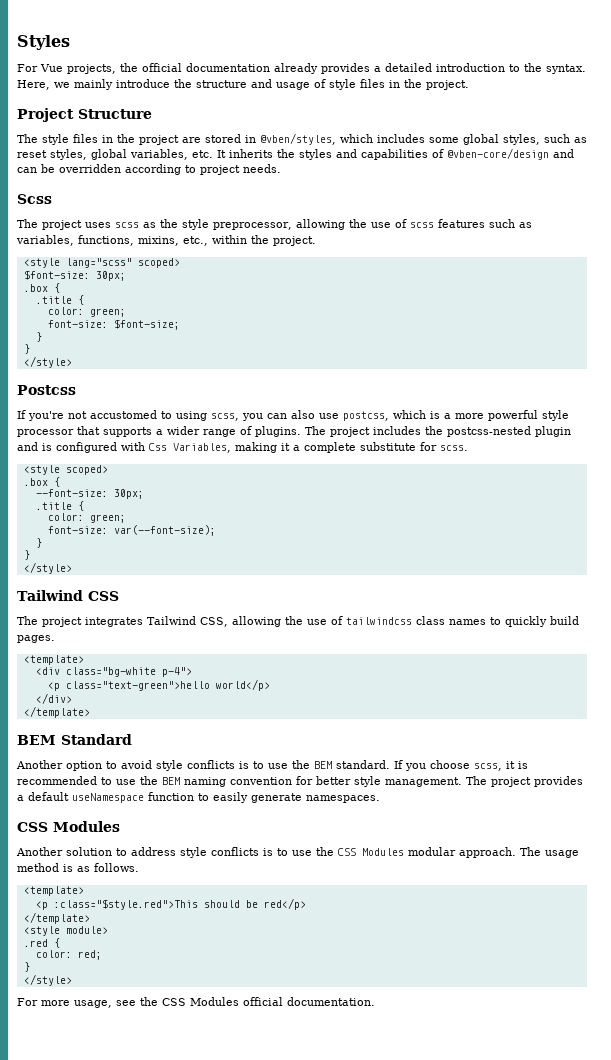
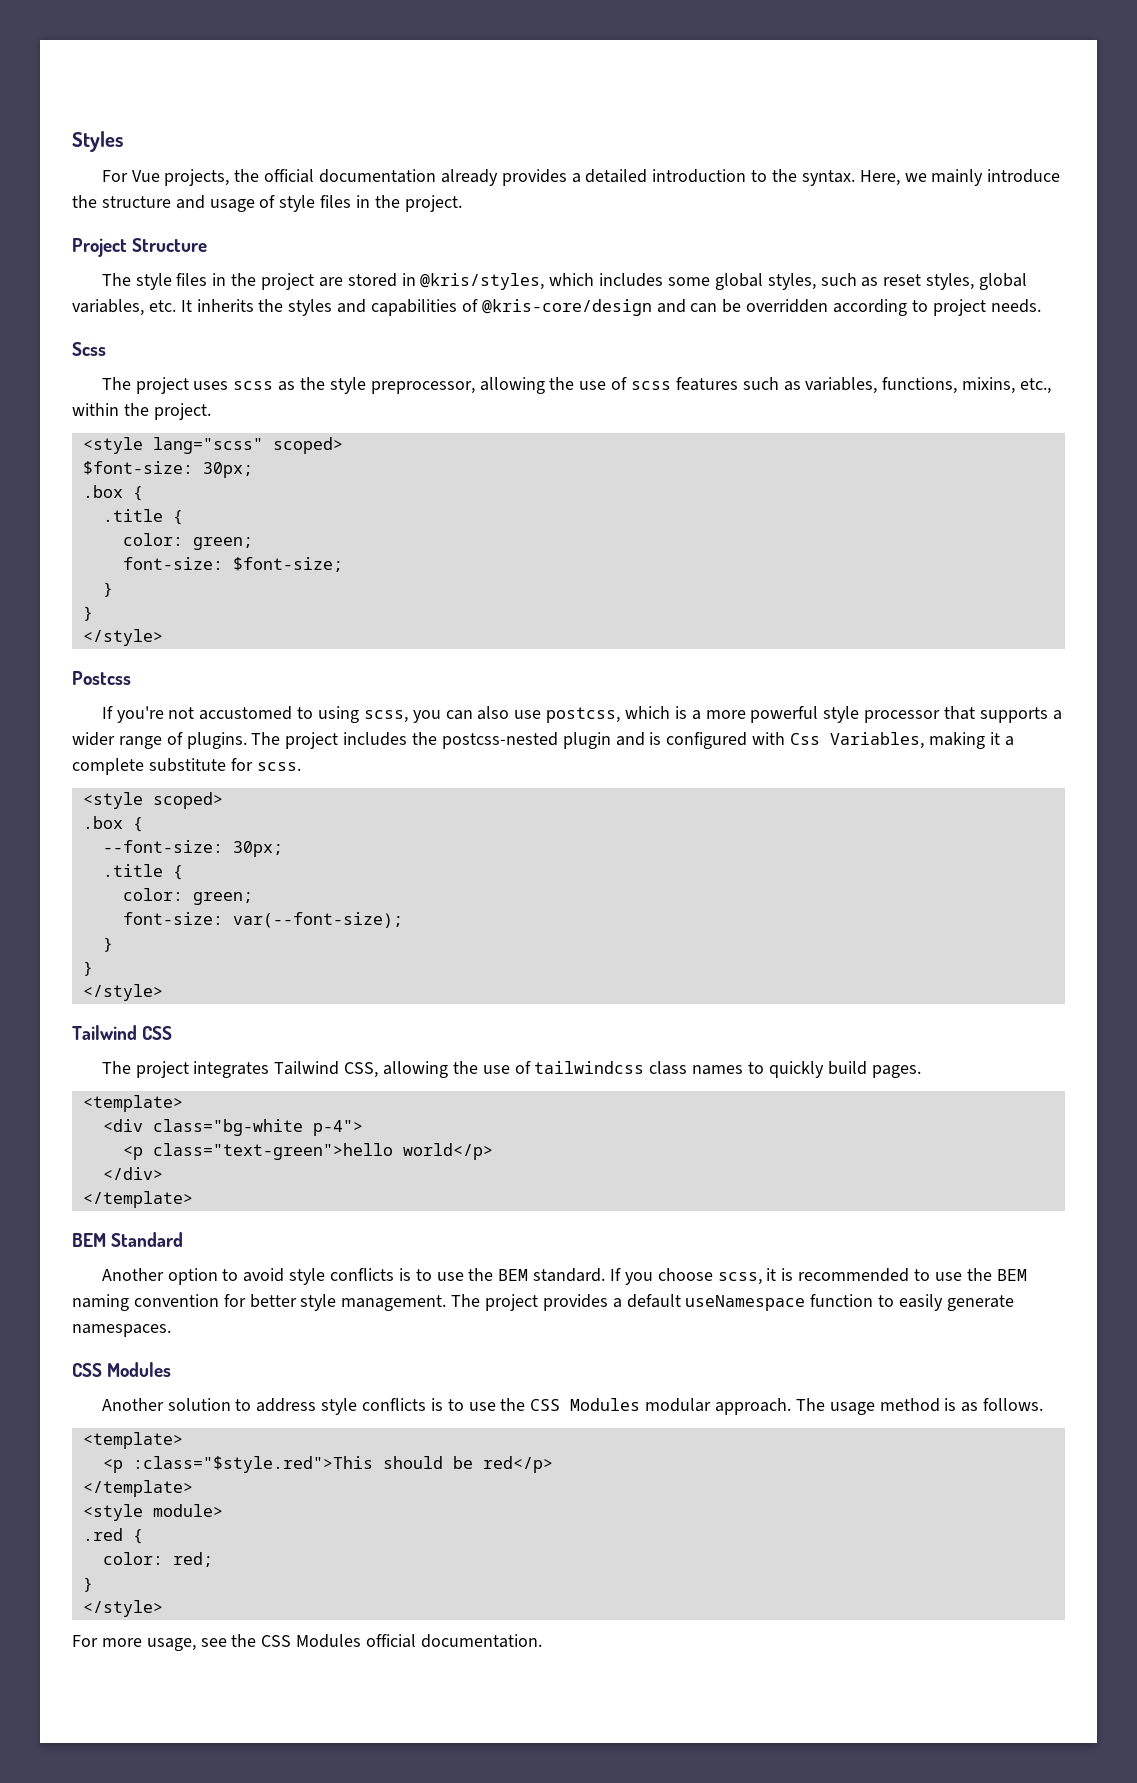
[260,133,336,145] @vben/styles, -> [420,273,545,290] @kris/styles,
[447,148,549,160] @vben-core/design -> [481,299,652,316] @kris-core/design

